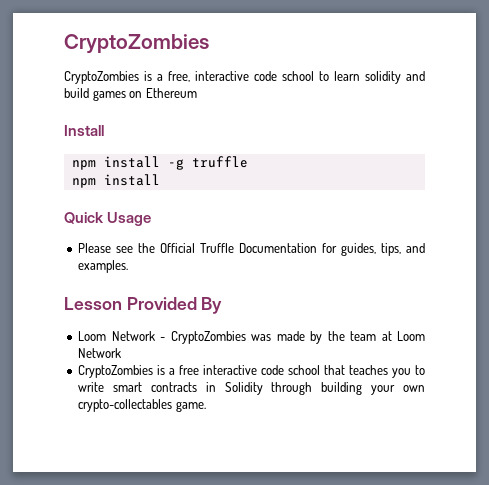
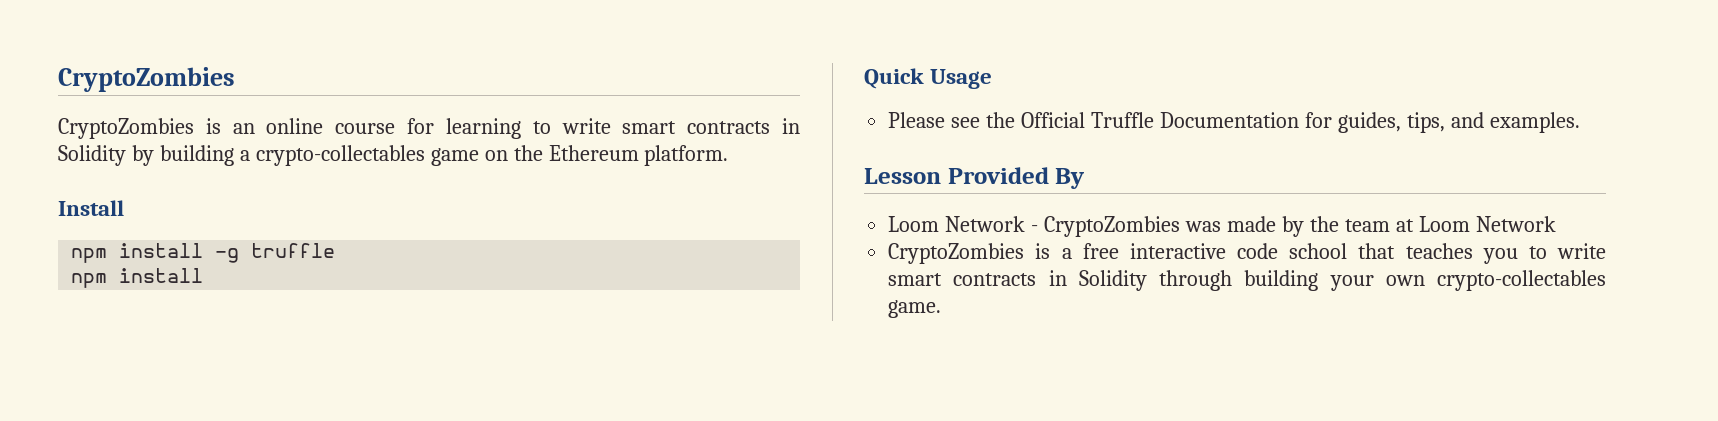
[157,71,425,84] [64,88,143,101] a free, interactive code school to learn solidity and build games on -> [232,118,801,139] [58,145,543,166] an online course for learning to write smart contracts in Solidity by building a crypto-collectables game on the
(197, 93) none -> [644,145,729,166] platform.

